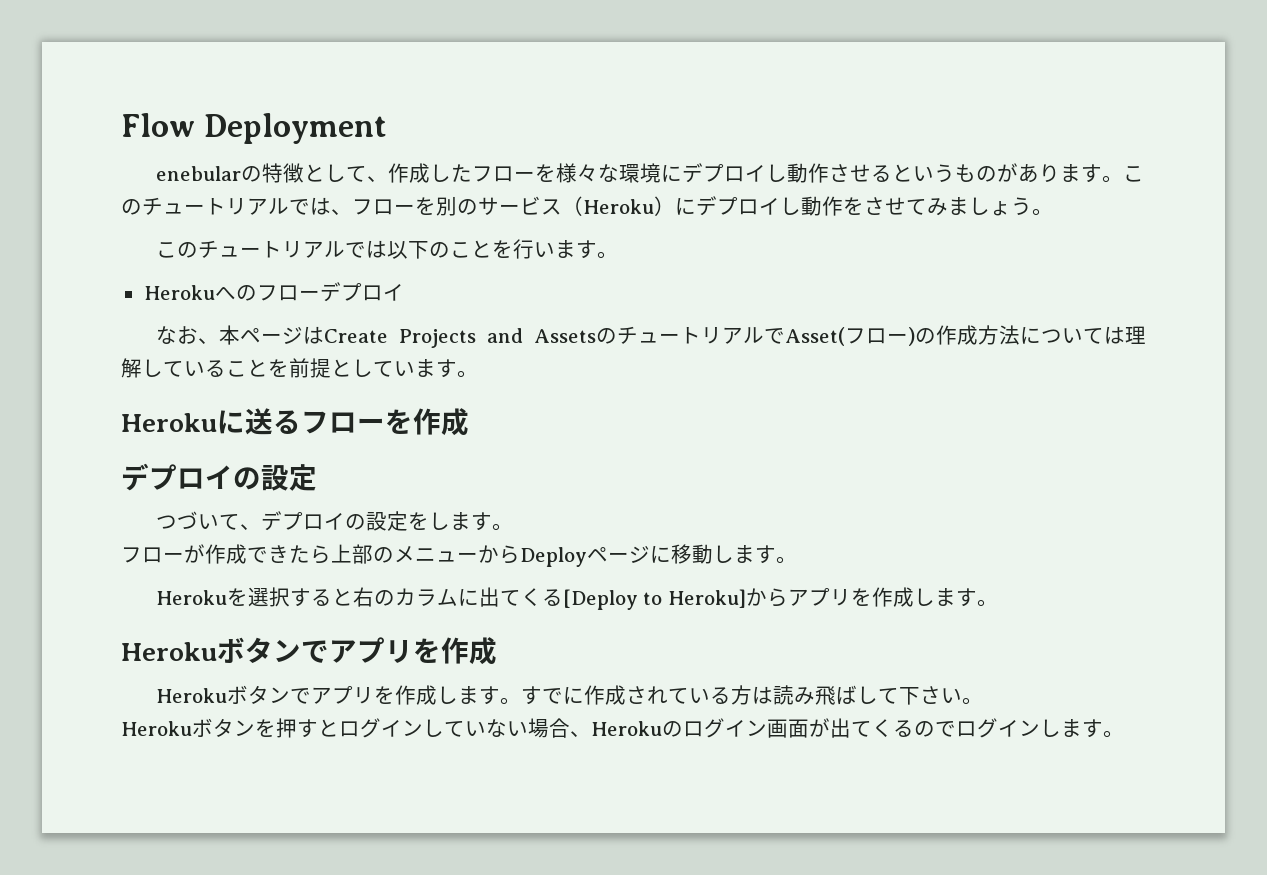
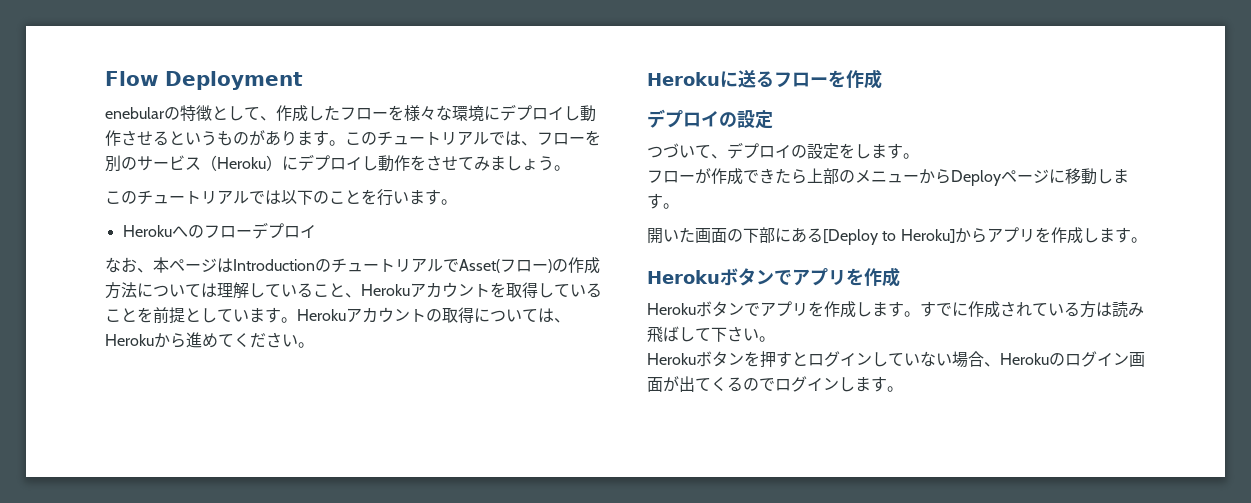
[323,328,596,348] Create Projects and Assets -> [233,259,315,271] Introduction
(268, 368) none -> [345,282,602,298] [105,308,137,322] 、Herokuアカウントを取得していること
(478, 374) none -> [297,307,570,323] [105,332,314,348] Herokuアカウントの取得については、Herokuから進めてください。
[155,587,542,607] Herokuを選択すると右のカラムに出てく -> [647,227,807,244] 開いた画面の下部にあ

